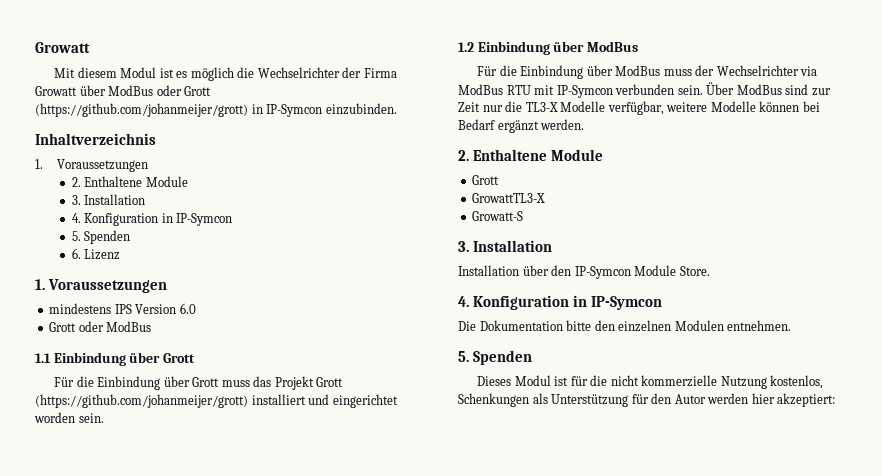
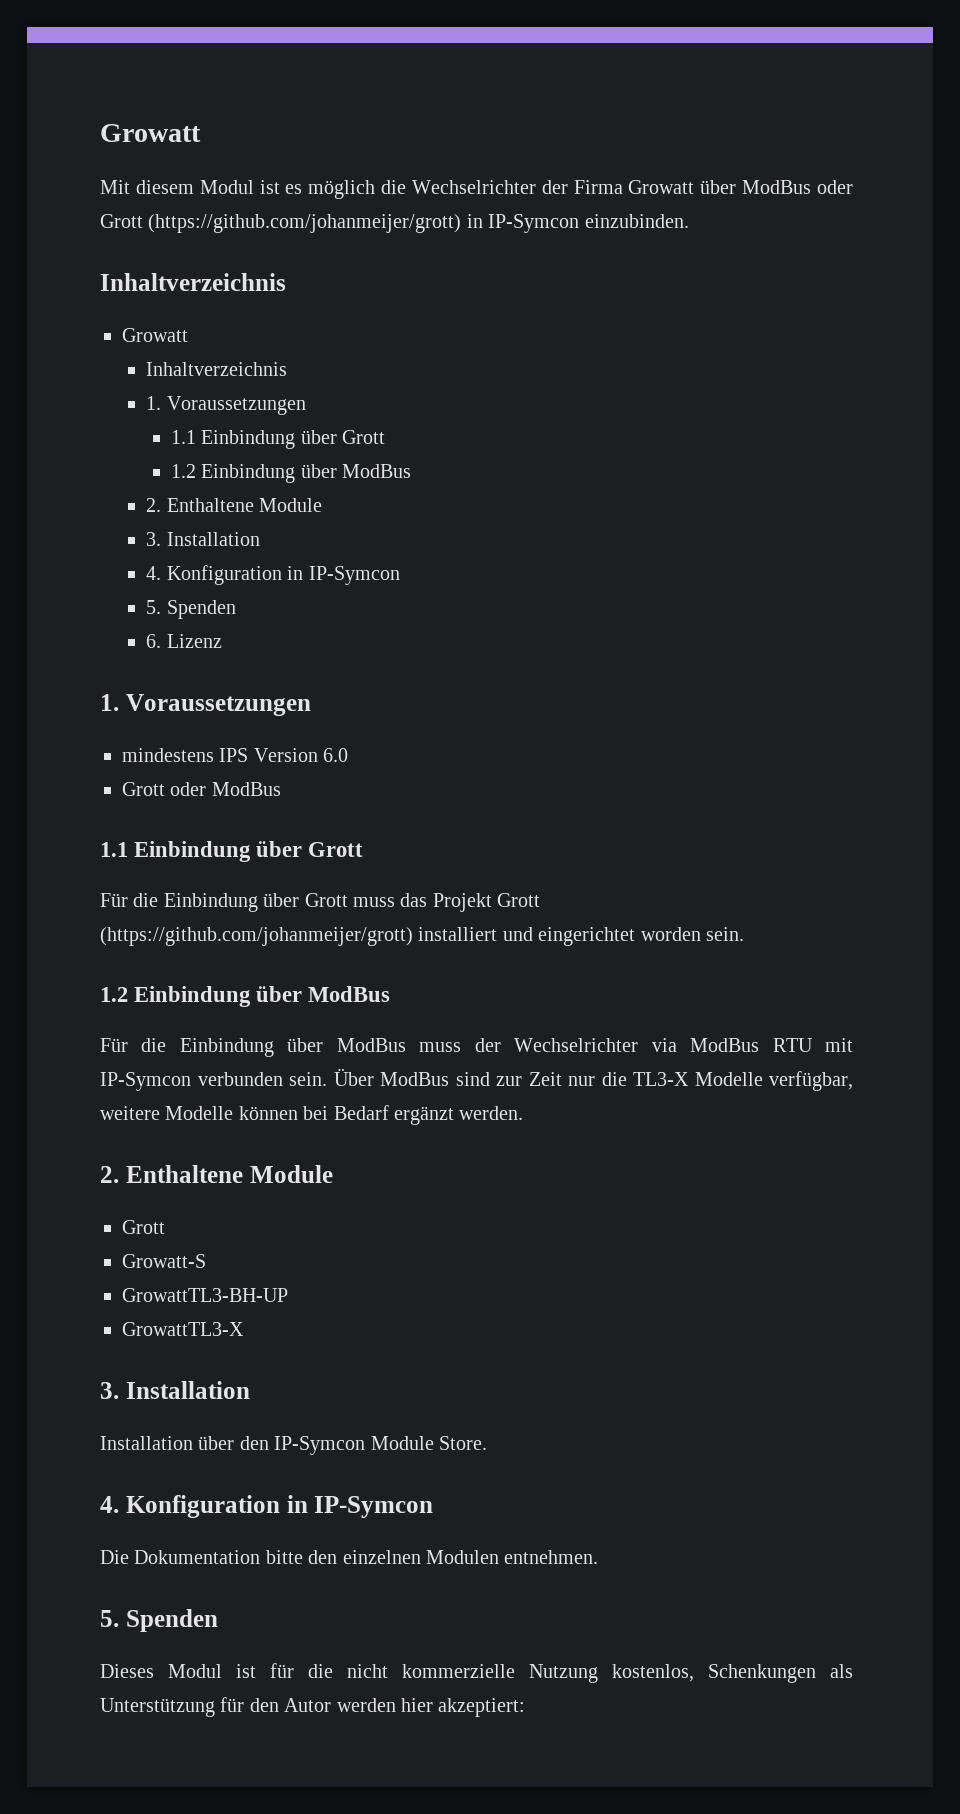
[35,159,149,172] // 1. Voraussetzungen -> [122,328,188,342] [146,362,288,376] [146,396,306,415] [170,430,386,449] [170,464,412,483] // Growatt // Inhaltverzeichnis // 1. Voraussetzungen // 1.1 Einbindung über Grott // 1.2 Einbindung über ModBus
(500, 180) none -> [122,1254,206,1268] [122,1288,288,1302] // Growatt-S // GrowattTL3-BH-UP
[472,211,524,221] // Growatt-S -> (244, 1329) none

